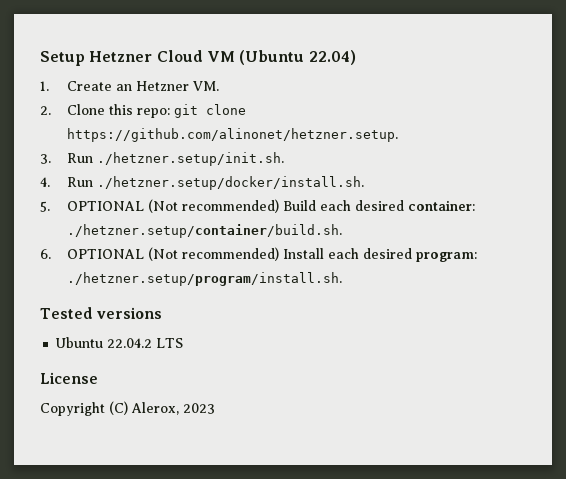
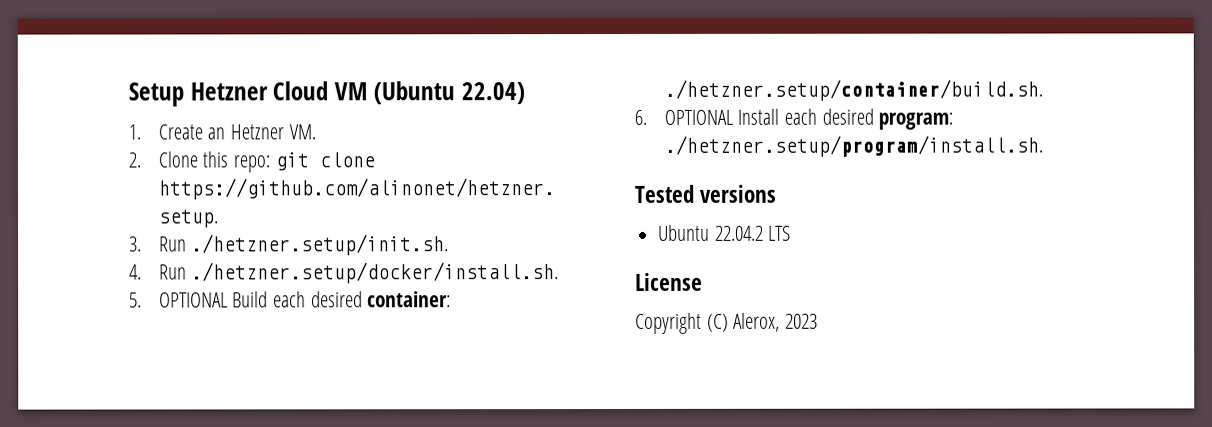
[147,199,279,213] (Not recommended) -> (228, 300) none
[147,247,279,261] (Not recommended) -> (733, 117) none

